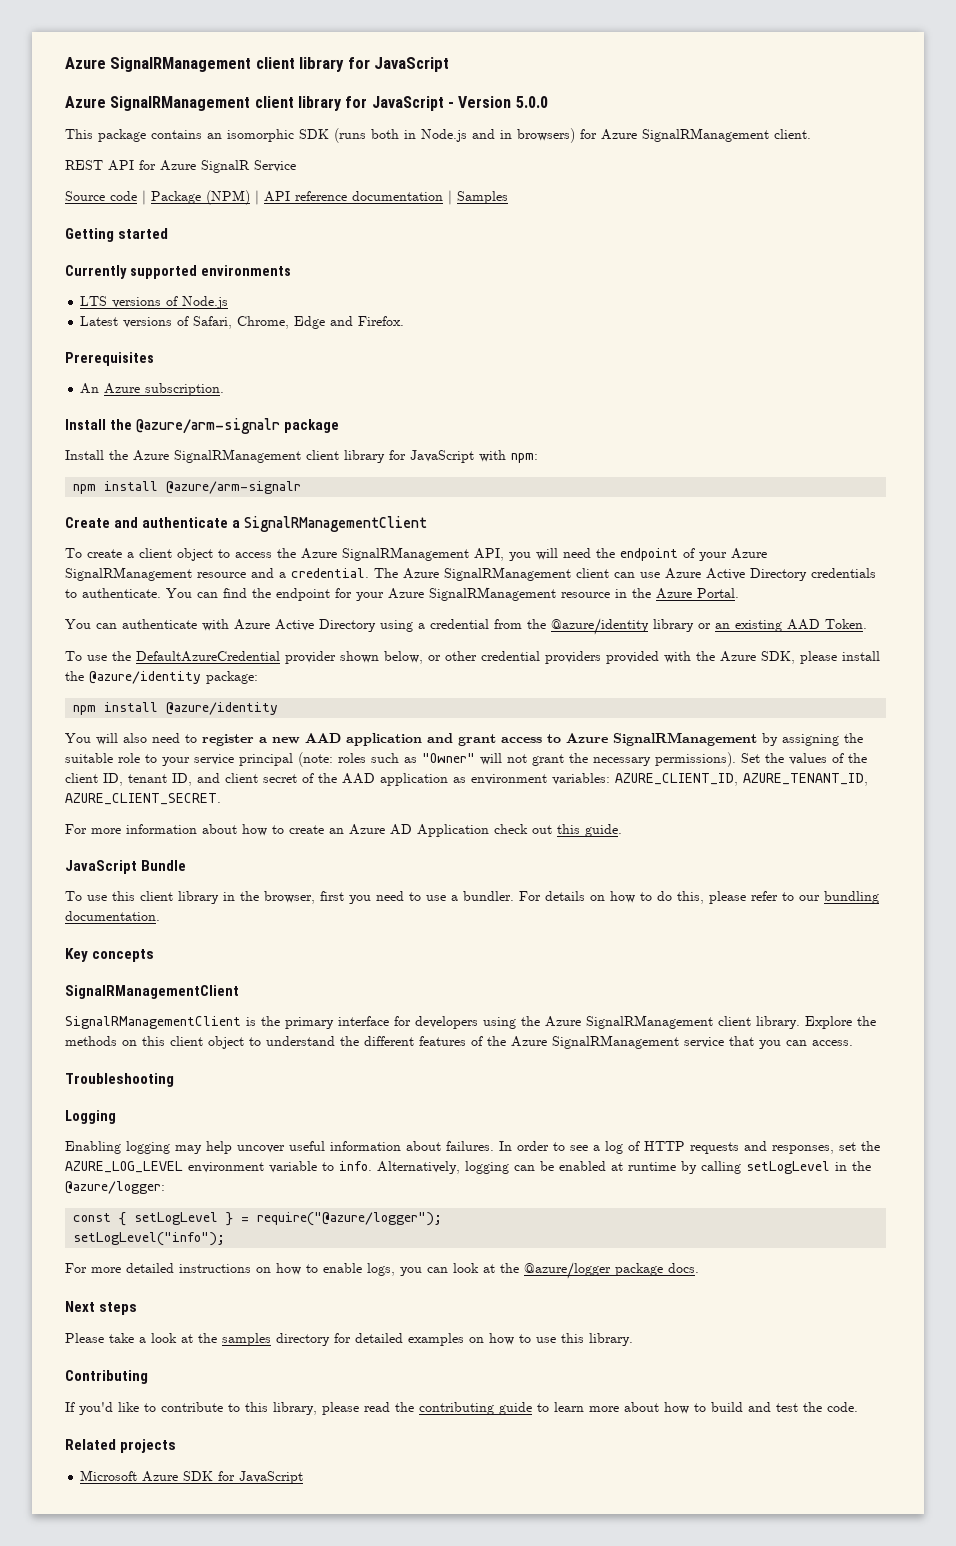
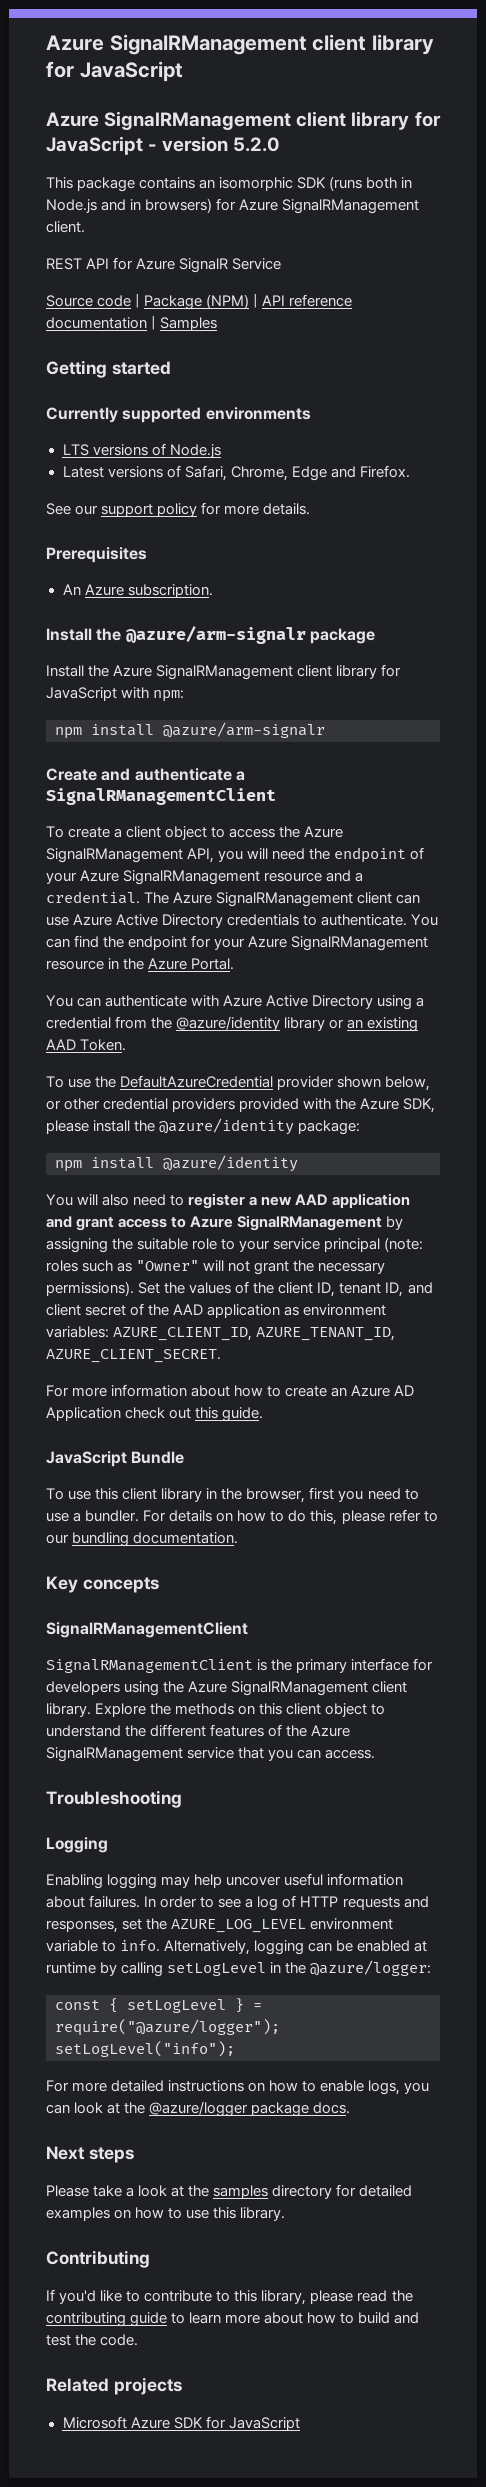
[458,96,548,108] Version 5.0.0 -> [162,136,281,152] version 5.2.0
(405, 321) none -> [46,502,311,517] // See our support policy for more details.

